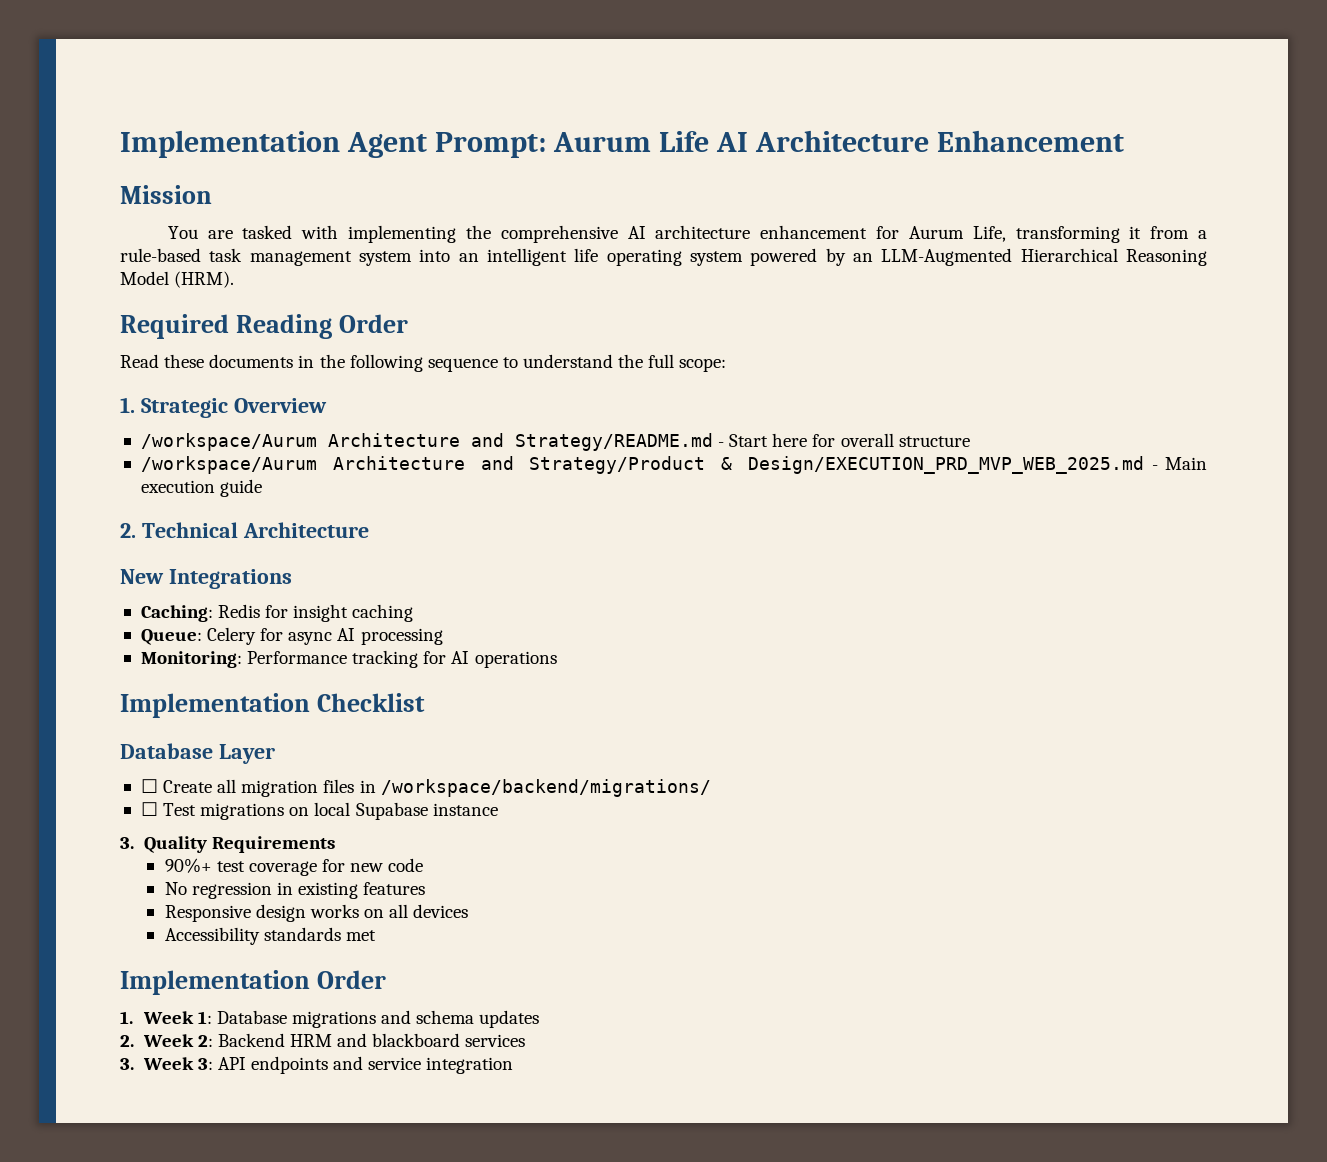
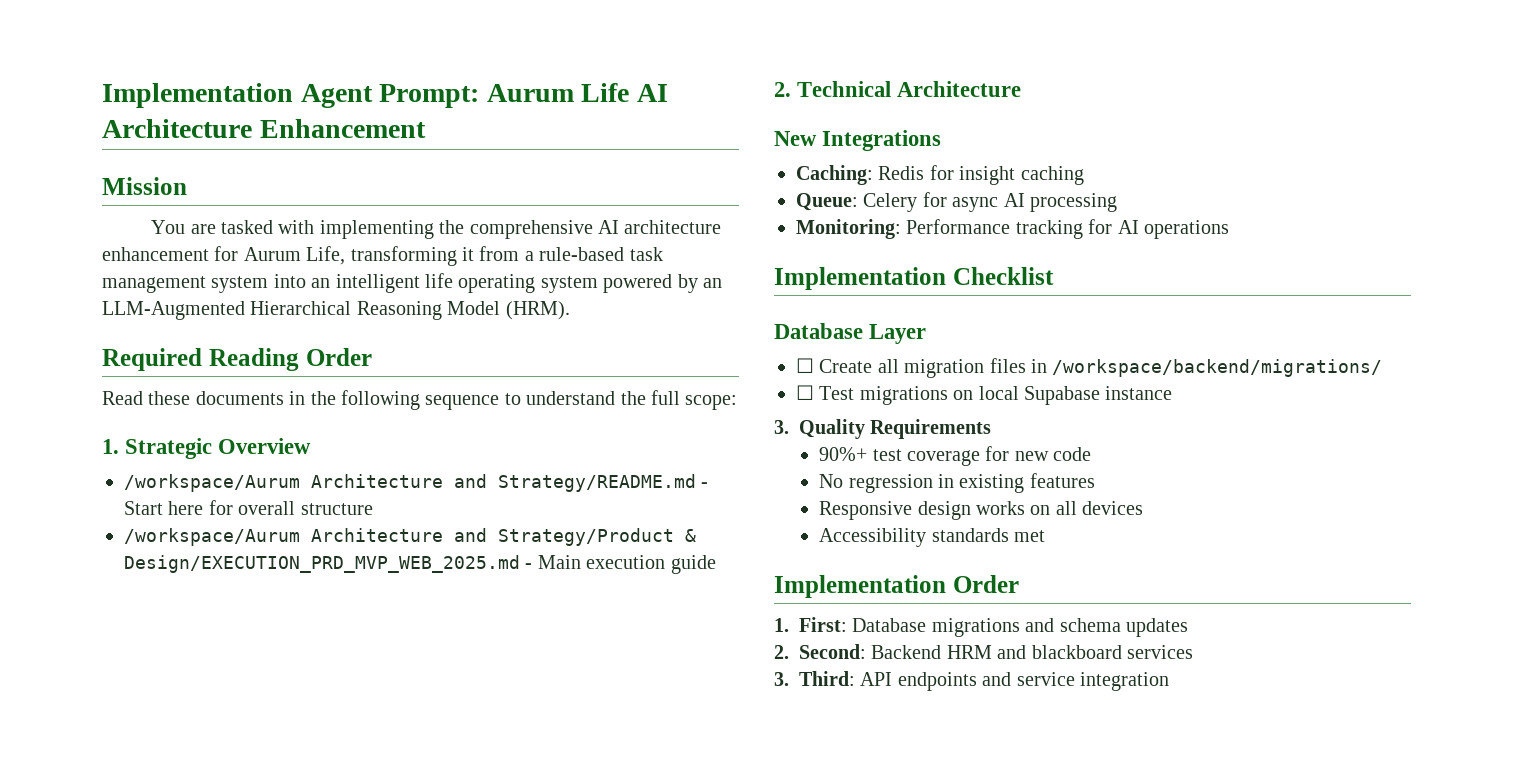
[142,1011,212,1024] Week 1: -> [799,617,847,632] First:
[142,1034,213,1047] Week 2: -> [799,644,866,659] Second:
[142,1057,213,1070] Week 3: -> [799,671,855,686] Third:

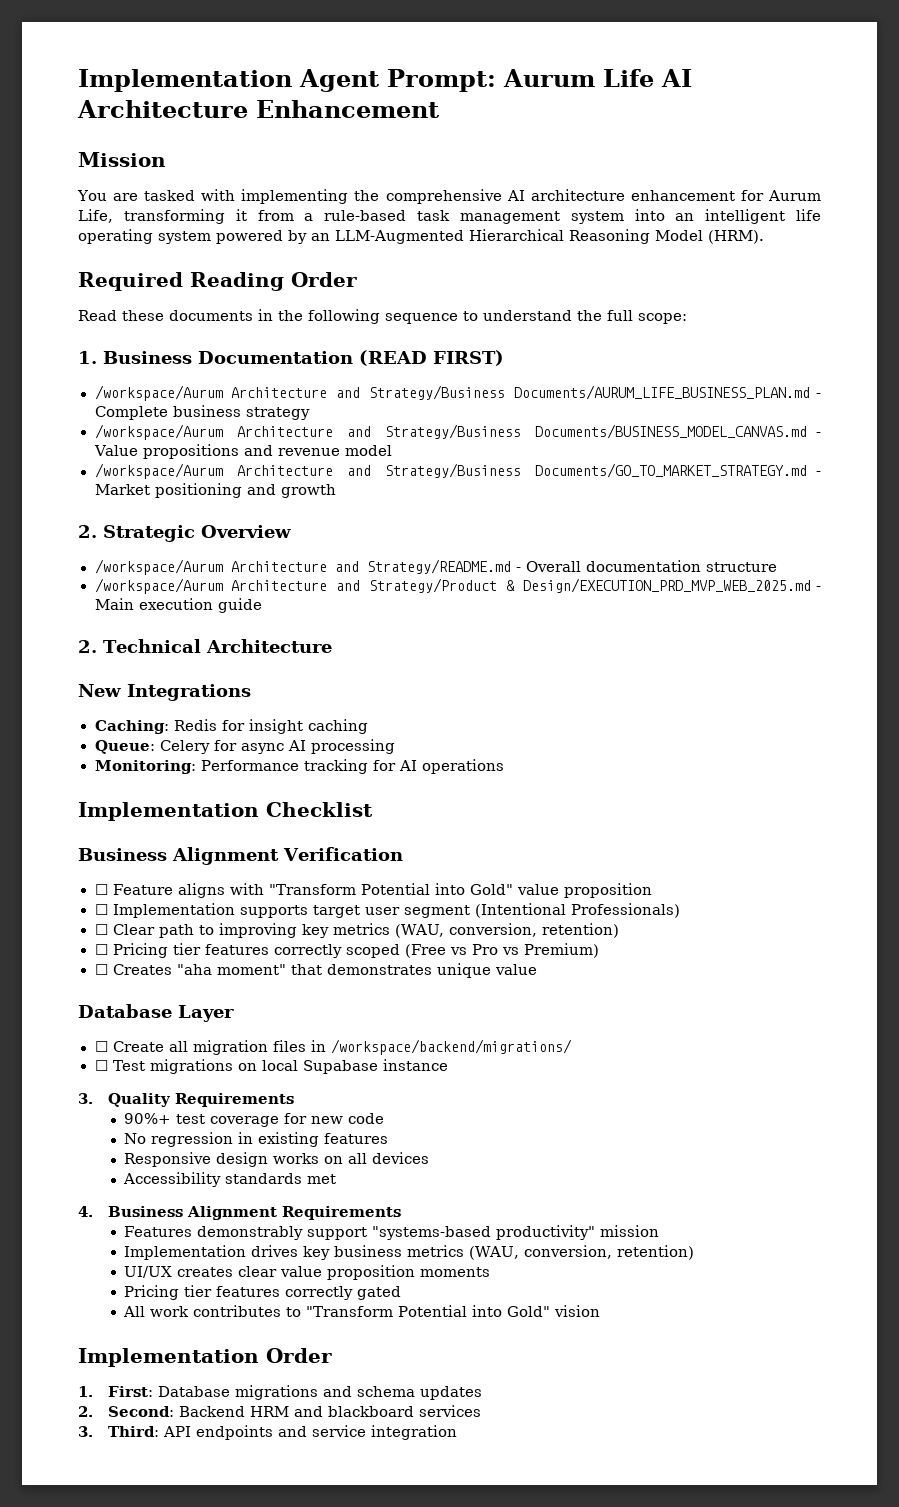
(119, 446) none -> [103,350,504,366] [94,385,821,401] [94,405,310,420] [94,424,821,440] [93,444,393,459] [94,463,821,479] [94,483,336,498] [78,525,97,538] Business Documentation (READ FIRST) // /workspace/Aurum Architecture and Strategy/Business Documents/AURUM_LIFE_BUSINESS_PLAN.md - Complete business strategy // /workspace/Aurum Architecture and Strategy/Business Documents/BUSINESS_MODEL_CANVAS.md - Value propositions and revenue model // /workspace/Aurum Architecture and Strategy/Business Documents/GO_TO_MARKET_STRATEGY.md - Market positioning and growth // 2.
[124,500,296,515] Start here for overall -> [525,560,701,572] Overall documentation
(1054, 276) none -> [78,847,403,865] [94,883,652,898] [94,903,680,918] [94,923,620,938] [94,943,599,958] [94,963,537,978] // Business Alignment Verification // ☐ Feature aligns with "Transform Potential into Gold" value proposition // ☐ Implementation supports target user segment (Intentional Professionals) // ☐ Clear path to improving key metrics (WAU, conversion, retention) // ☐ Pricing tier features correctly scoped (Free vs Pro vs Premium) // ☐ Creates "aha moment" that demonstrates unique value
(1046, 536) none -> [78,1206,401,1220] [124,1225,660,1240] [124,1245,695,1260] [124,1265,491,1280] [124,1285,402,1300] [123,1305,601,1317] // 4. Business Alignment Requirements // Features demonstrably support "systems-based productivity" mission // Implementation drives key business metrics (WAU, conversion, retention) // UI/UX creates clear value proposition moments // Pricing tier features correctly gated // All work contributes to "Transform Potential into Gold" vision

